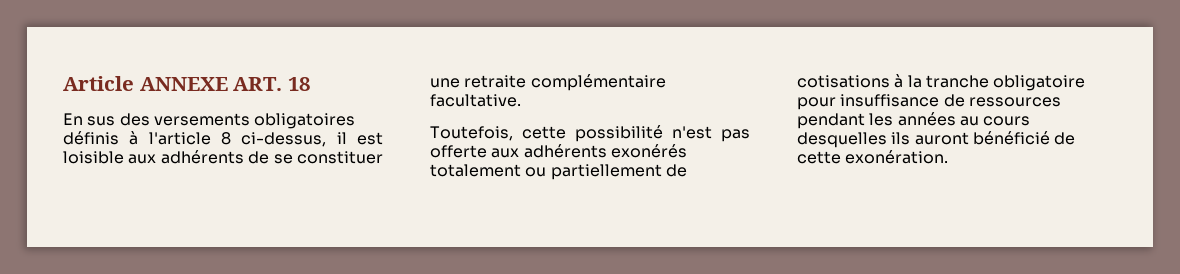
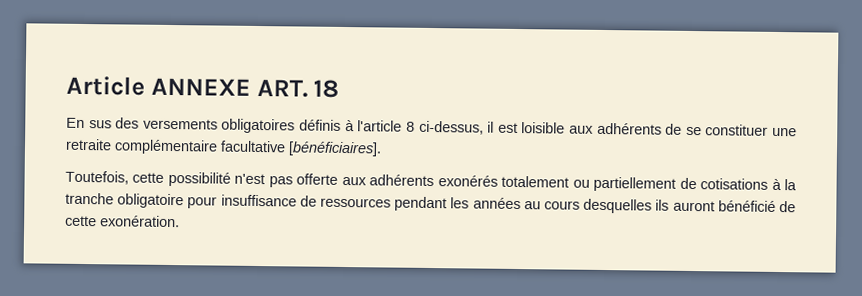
[430,94,521,107] facultative. -> [220,140,382,157] facultative [bénéficiaires].

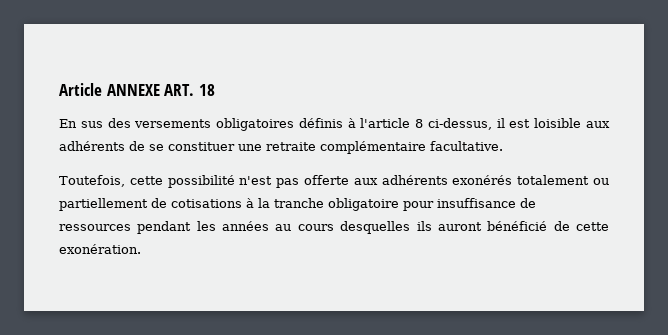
[220,140,382,157] facultative [bénéficiaires]. -> [430,141,503,151] facultative.

